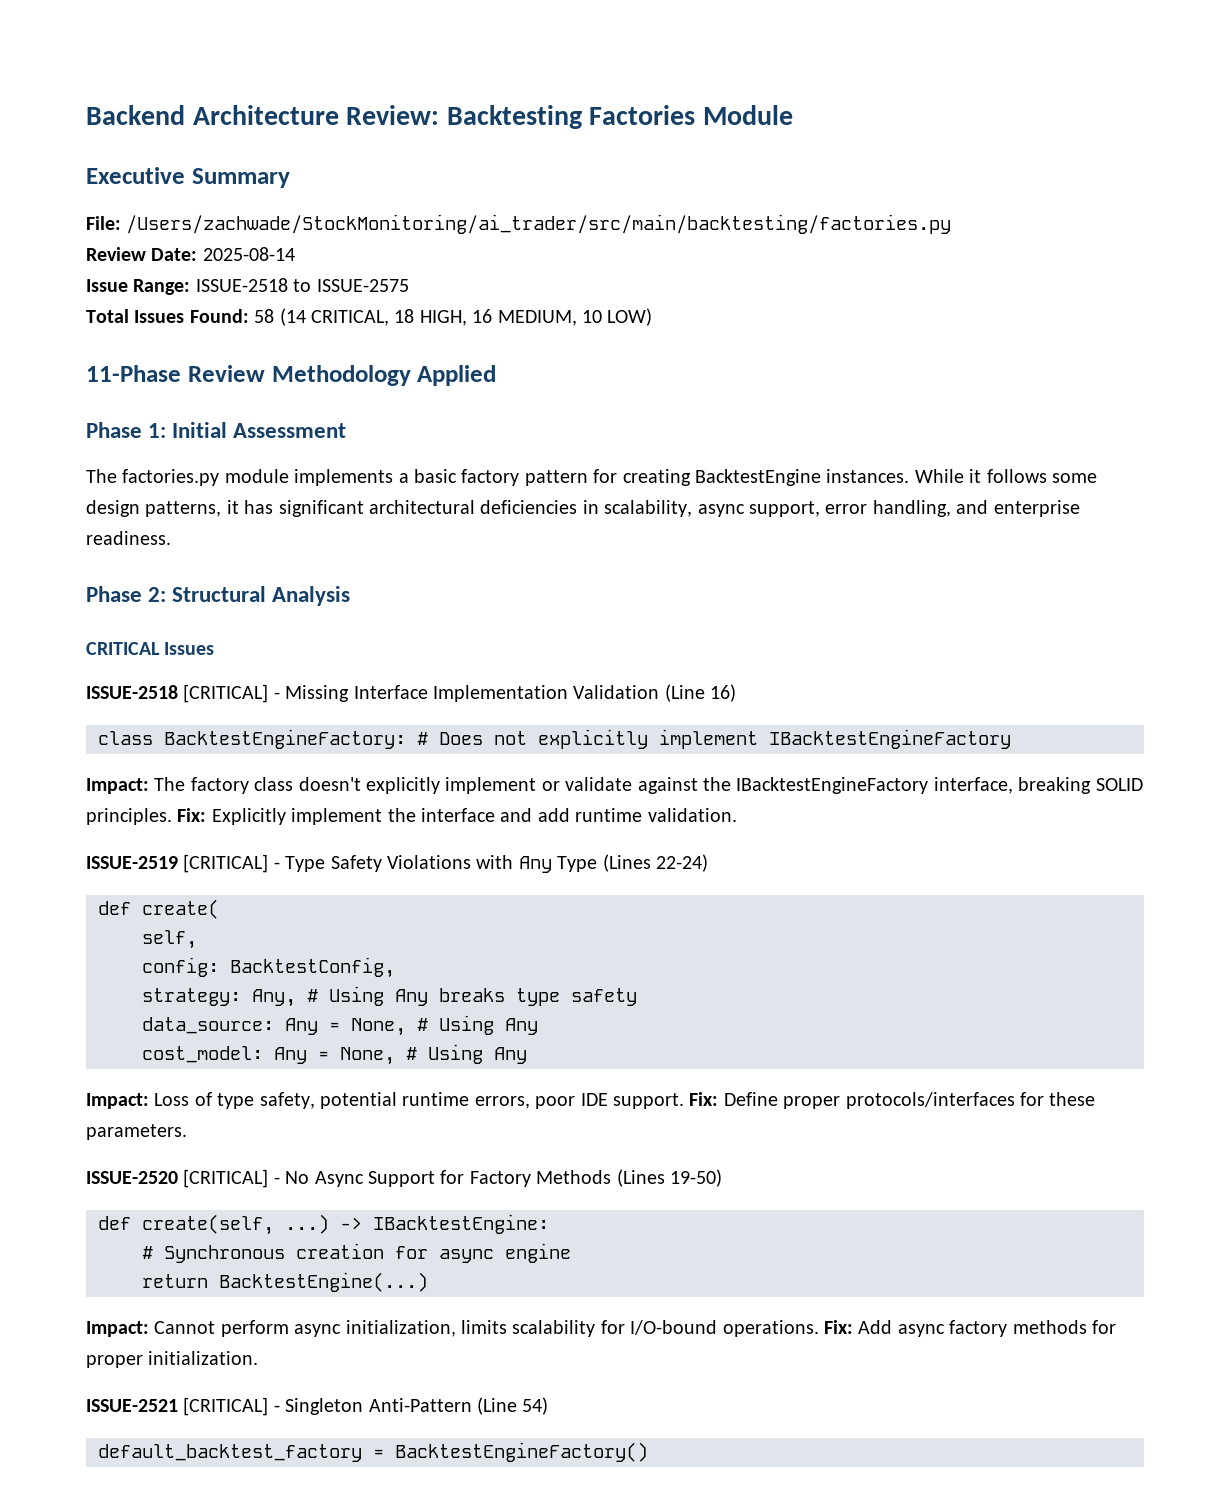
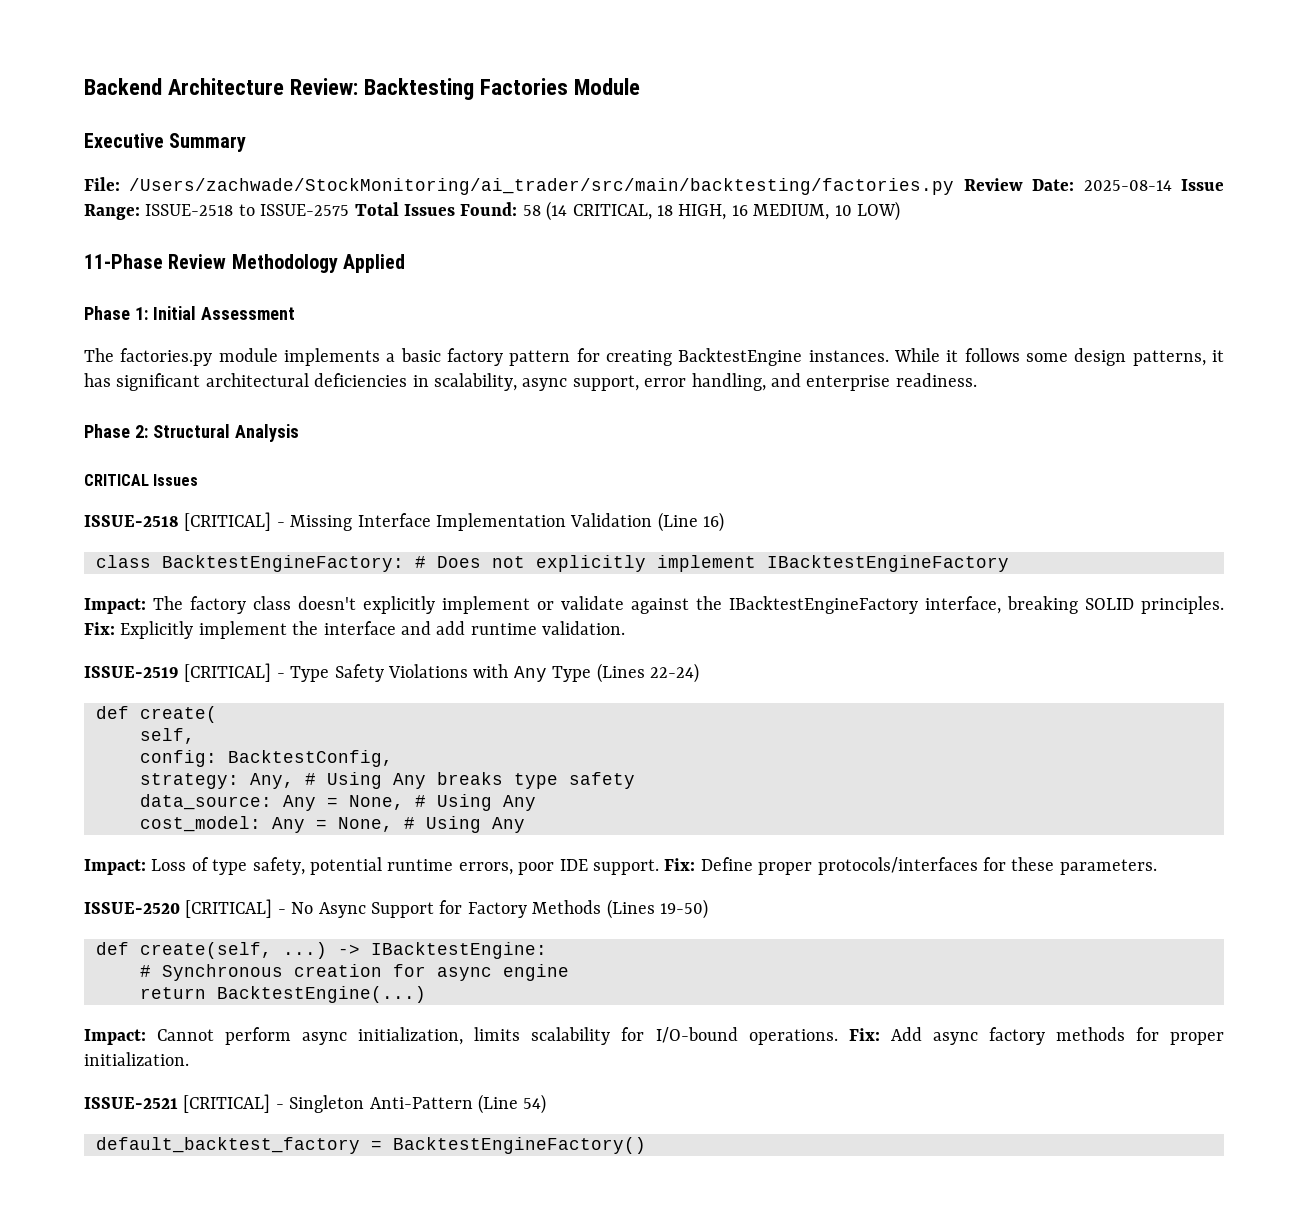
(952, 224) // -> (955, 186) none
(295, 254) // -> (1172, 185) none
(409, 285) // -> (350, 210) none

